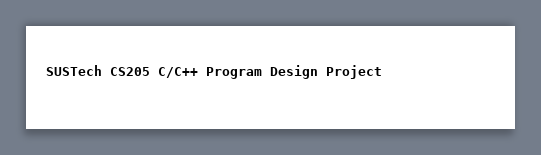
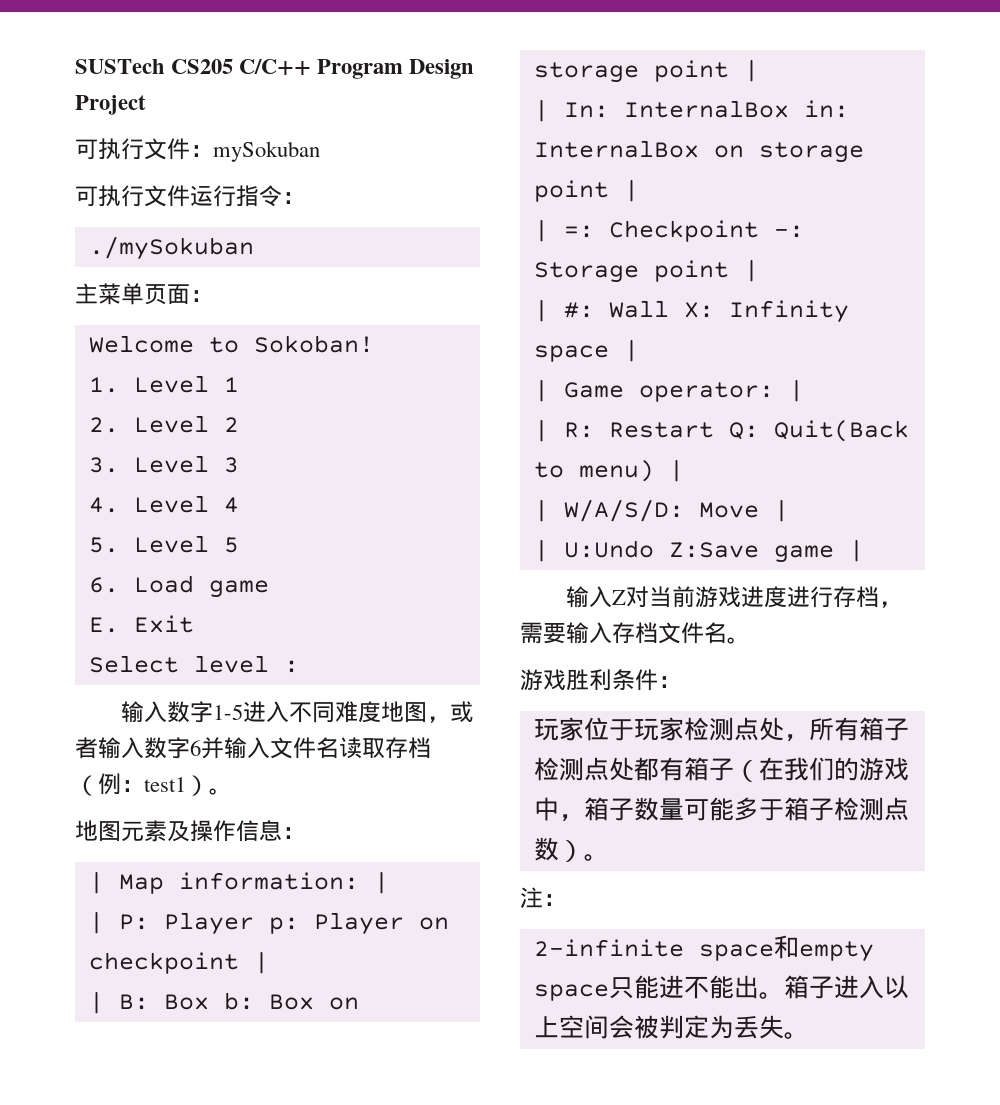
(382, 72) none -> [75,138,320,162] [75,185,305,207] [88,236,254,260] [75,283,213,305] [88,335,374,353] [88,375,239,393] [88,415,239,433] [88,455,239,473] [88,495,239,513] [88,535,239,553] [88,575,269,598] [88,615,194,633] [88,655,299,673] [121,701,474,723] [75,737,431,759] [75,773,232,796] [75,820,305,842] [88,871,389,894] [88,911,449,935] [88,951,269,974] [88,991,359,1014] [533,59,759,83] [533,99,849,122] [533,140,864,163] [533,179,639,202] [533,219,804,242] [533,259,759,283] [533,299,849,323] [533,339,639,362] [533,379,804,402] [533,419,909,442] [533,459,684,482] [533,499,789,522] [533,539,864,563] [566,586,903,608] [520,622,750,644] [520,669,681,691] [533,717,909,742] [533,757,909,782] [533,797,909,822] [533,837,609,862] [520,887,566,909] [533,935,874,962] [533,975,909,1001] [533,1015,809,1039] // 可执行文件：mySokuban // 可执行文件运行指令： // ./mySokuban // 主菜单页面： // Welcome to Sokoban! // 1. Level 1 // 2. Level 2 // 3. Level 3 // 4. Level 4 // 5. Level 5 // 6. Load game // E. Exit // Select level : // 输入数字1-5进入不同难度地图，或者输入数字6并输入文件名读取存档（例：test1）。 // 地图元素及操作信息： // | Map information: | // | P: Player p: Player on checkpoint | // | B: Box b: Box on storage point | // | In: InternalBox in: InternalBox on storage point | // | =: Checkpoint -: Storage point | // | #: Wall X: Infinity space | // | Game operator: | // | R: Restart Q: Quit(Back to menu) | // | W/A/S/D: Move | // | U:Undo Z:Save game | // 输入Z对当前游戏进度进行存档，需要输入存档文件名。 // 游戏胜利条件： // 玩家位于玩家检测点处，所有箱子检测点处都有箱子（在我们的游戏中，箱子数量可能多于箱子检测点数）。 // 注： // 2-infinite space和empty space只能进不能出。箱子进入以上空间会被判定为丢失。

